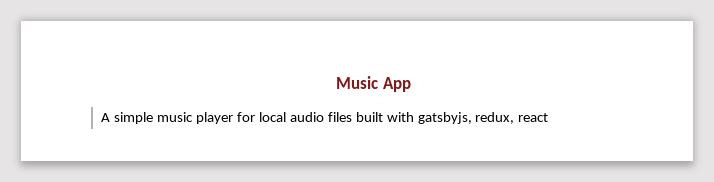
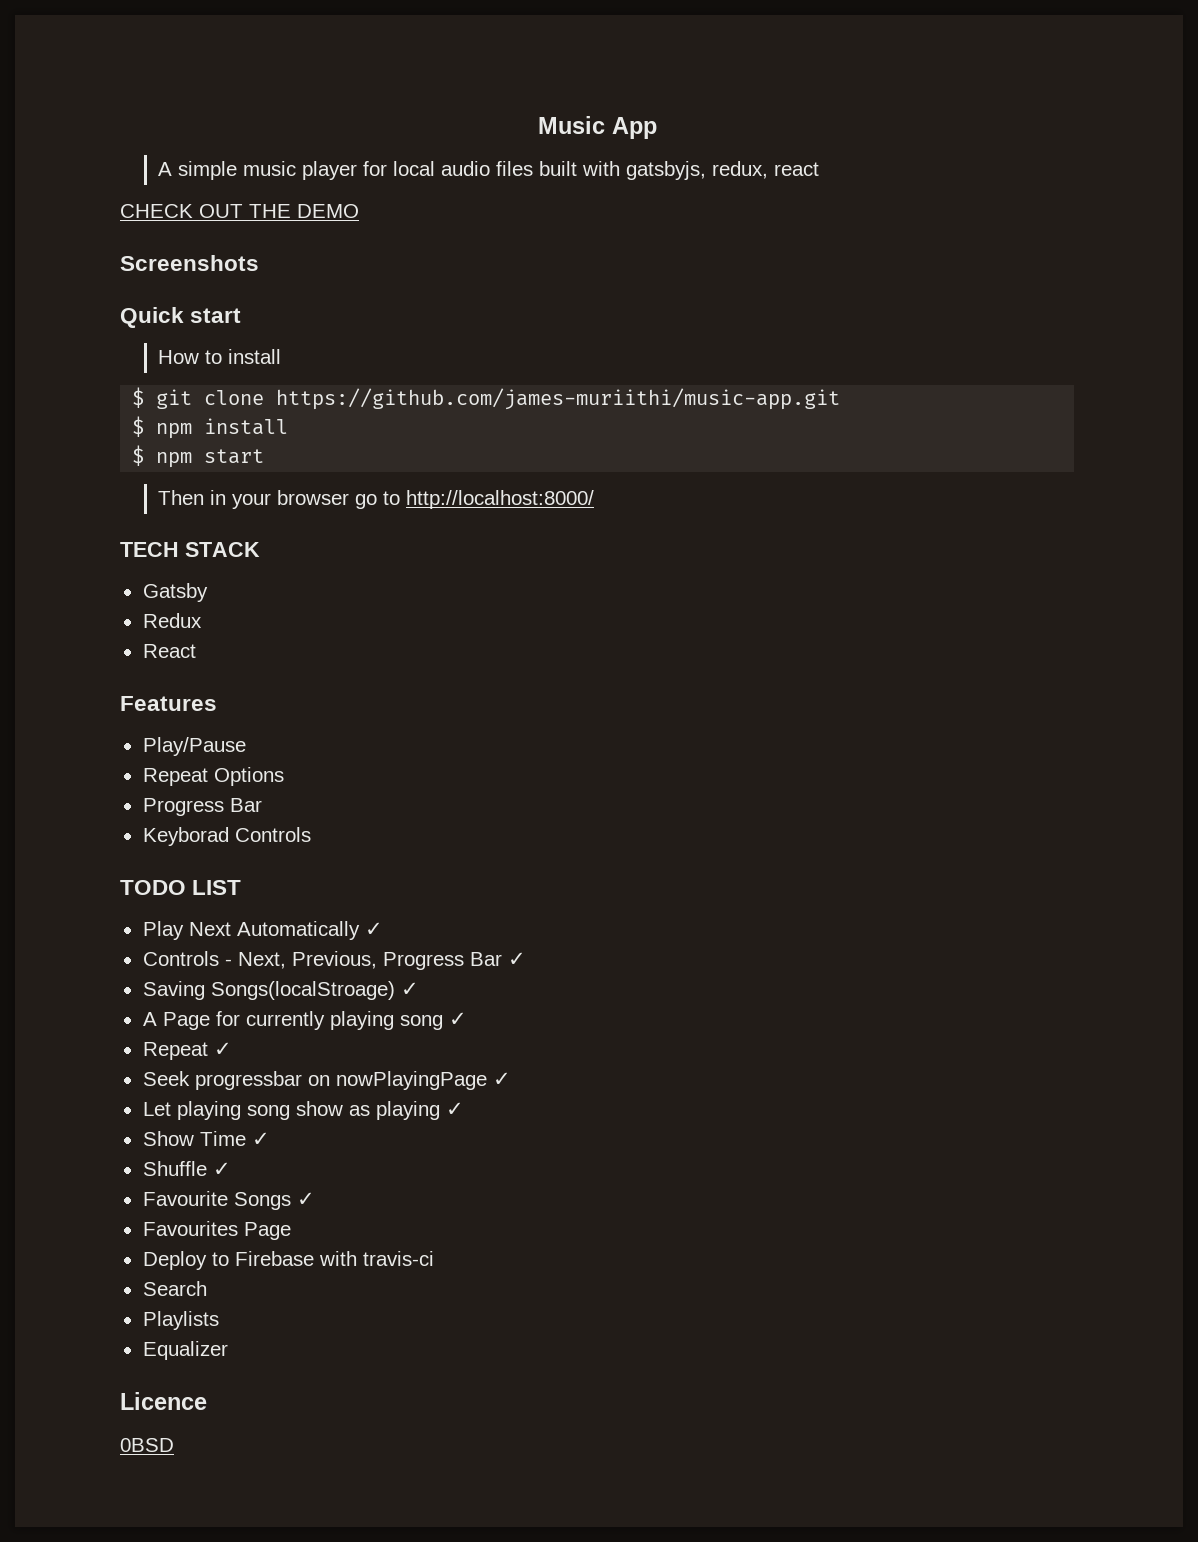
(549, 117) none -> [120,204,359,218] [120,255,259,271] [120,307,242,328] [157,349,281,364] [132,387,841,410] [132,416,289,439] [132,445,265,468] [157,490,594,509] [120,542,260,557] [142,583,208,602] [142,613,202,628] [142,644,196,658] [120,696,217,711] [142,737,246,756] [142,767,284,786] [142,798,262,816] [142,827,311,846] [120,880,242,895] [142,921,383,940] [142,951,526,970] [142,981,419,1000] [142,1011,467,1030] [142,1042,232,1060] [142,1071,511,1090] [142,1101,464,1120] [142,1131,270,1146] [142,1161,231,1176] [142,1191,315,1210] [142,1221,291,1240] [142,1251,434,1270] [142,1281,207,1296] [142,1311,219,1330] [142,1341,228,1360] [120,1392,207,1410] [120,1438,174,1452] // CHECK OUT THE DEMO // Screenshots // Quick start // How to install // $ git clone https://github.com/james-muriithi/music-app.git // $ npm install // $ npm start // Then in your browser go to http://localhost:8000/ // TECH STACK // Gatsby // Redux // React // Features // Play/Pause // Repeat Options // Progress Bar // Keyborad Controls // TODO LIST // Play Next Automatically ✓ // Controls - Next, Previous, Progress Bar ✓ // Saving Songs(localStroage) ✓ // A Page for currently playing song ✓ // Repeat ✓ // Seek progressbar on nowPlayingPage ✓ // Let playing song show as playing ✓ // Show Time ✓ // Shuffle ✓ // Favourite Songs ✓ // Favourites Page // Deploy to Firebase with travis-ci // Search // Playlists // Equalizer // Licence // 0BSD

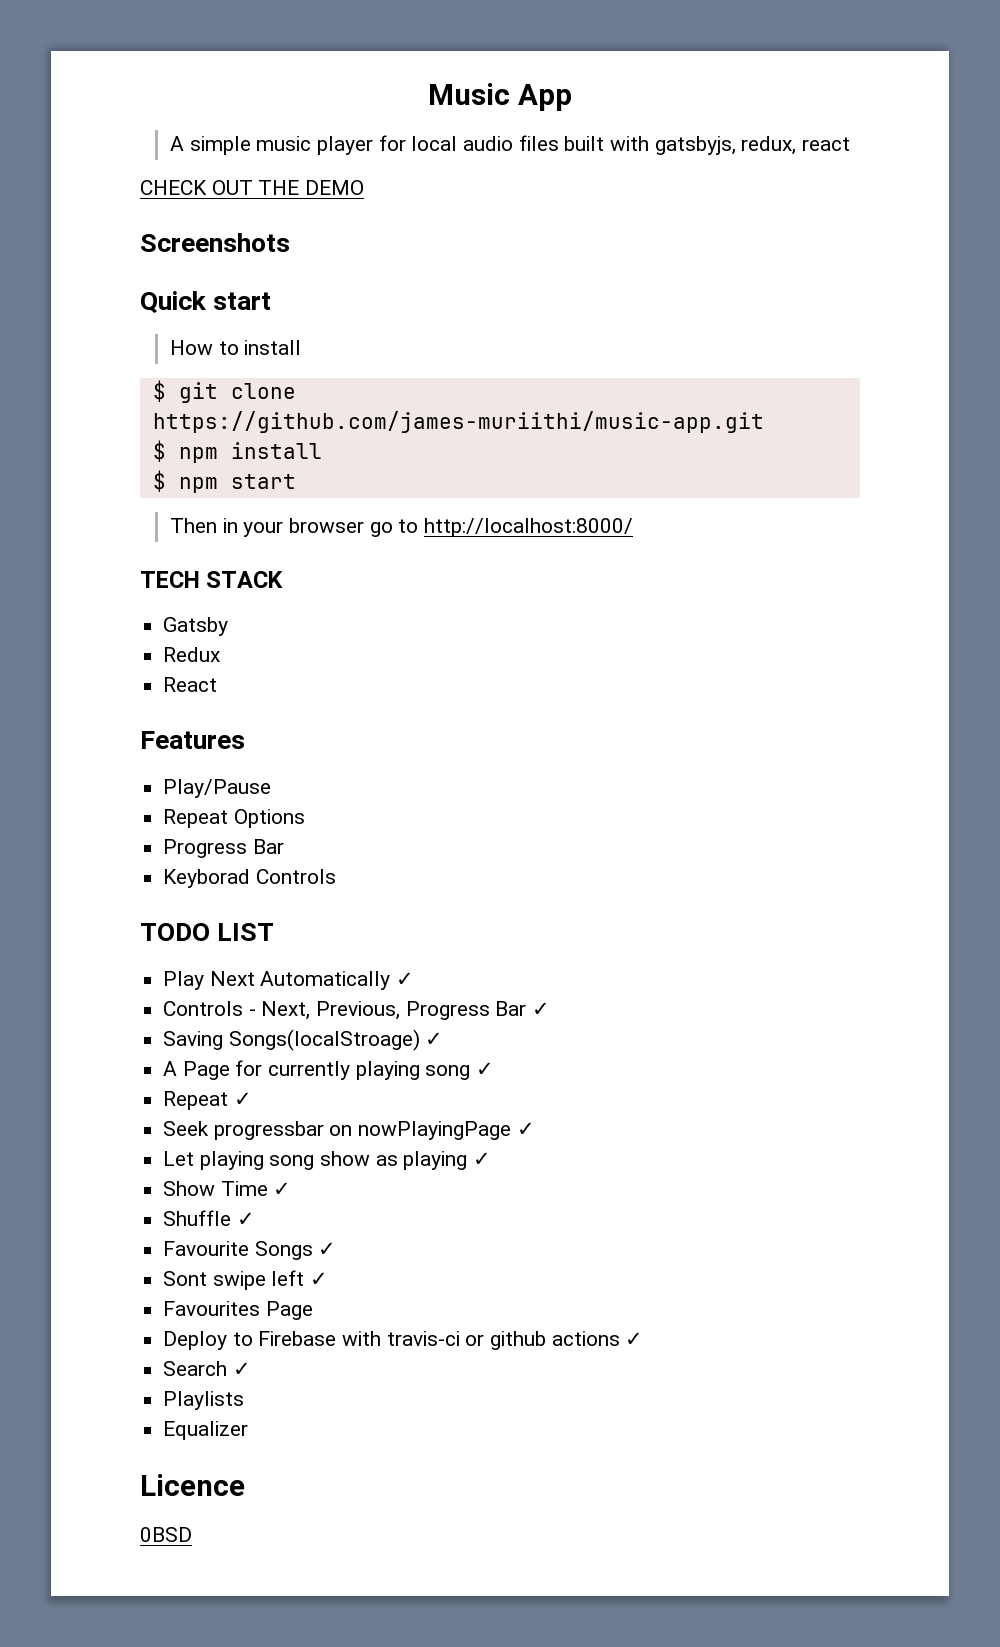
(315, 1199) none -> [163,1270,329,1290] // Sont swipe left ✓
(434, 1258) none -> [465,1331,644,1350] or github actions ✓
(207, 1288) none -> [232,1362,251,1376] ✓

